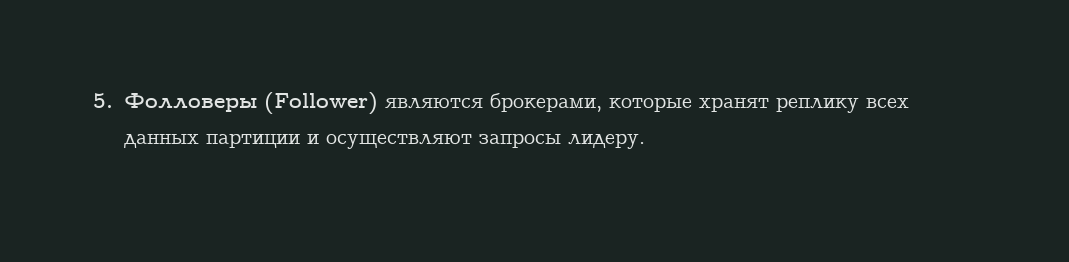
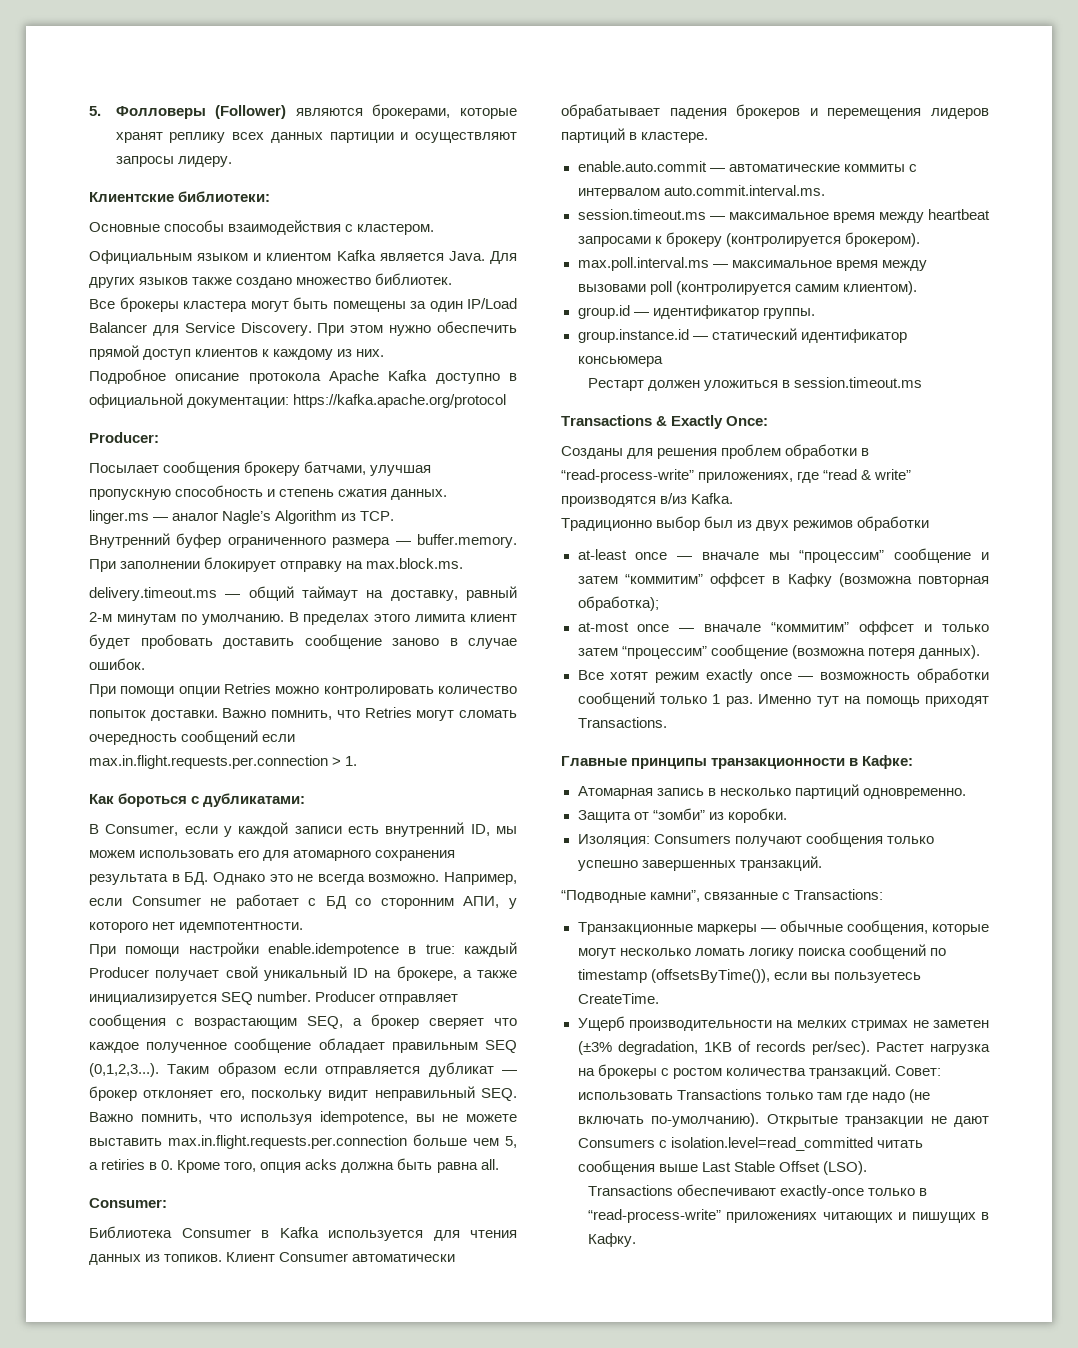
(645, 141) none -> [89,191,271,202] [89,220,435,235] [89,250,517,264] [89,273,453,288] [89,297,517,312] [89,321,518,336] [89,345,385,360] [89,369,517,384] [89,393,507,408] [89,432,159,443] [89,461,432,476] [89,485,448,500] [89,510,395,524] [89,533,517,548] [89,557,464,572] [89,586,517,601] [89,612,517,625] [89,634,517,649] [89,658,145,670] [89,683,517,697] [89,707,517,721] [89,730,296,745] [89,755,358,769] [89,793,306,807] [89,822,517,837] [89,850,456,861] [89,872,517,885] [89,894,517,909] [89,922,304,933] [89,942,517,957] [89,966,517,981] [89,991,459,1005] [89,1014,517,1029] [89,1038,517,1053] [89,1062,517,1077] [89,1086,517,1101] [89,1111,517,1125] [89,1134,517,1149] [89,1158,499,1173] [89,1198,167,1208] [89,1226,517,1241] [89,1252,456,1265] [561,104,989,119] [561,128,709,143] [577,161,917,172] [577,185,825,199] [577,209,990,223] [577,232,920,247] [577,257,927,271] [577,281,917,295] [577,305,815,319] [577,328,907,343] [577,356,663,367] [587,377,922,391] [561,415,769,429] [561,444,870,459] [561,469,912,483] [561,493,734,507] [561,516,930,531] [577,548,989,563] [577,573,989,587] [577,596,659,611] [577,621,990,635] [577,644,980,659] [577,668,989,683] [577,692,989,707] [577,717,667,728] [561,755,914,769] [577,784,966,799] [577,808,787,823] [577,832,934,847] [577,856,822,871] [561,889,884,903] [577,920,989,935] [577,944,946,959] [577,969,921,983] [577,993,659,1004] [577,1016,989,1031] [577,1041,990,1055] [577,1064,941,1079] [577,1089,930,1103] [577,1113,989,1127] [577,1137,923,1151] [577,1160,867,1175] [587,1184,927,1199] [587,1209,989,1223] [587,1233,636,1247] // Клиентские библиотеки: // Основные способы взаимодействия с кластером. // Официальным языком и клиентом Kafka является Java. Для других языков также создано множество библиотек. // Все брокеры кластера могут быть помещены за один IP/Load Balancer для Service Discovery. При этом нужно обеспечить прямой доступ клиентов к каждому из них. // Подробное описание протокола Apache Kafka доступно в официальной документации: https://kafka.apache.org/protocol // Producer: // Посылает сообщения брокеру батчами, улучшая пропускную способность и степень сжатия данных. // linger.ms — аналог Nagle’s Algorithm из TCP. // Внутренний буфер ограниченного размера — buffer.memory. При заполнении блокирует отправку на max.block.ms. // delivery.timeout.ms — общий таймаут на доставку, равный 2-м минутам по умолчанию. В пределах этого лимита клиент будет пробовать доставить сообщение заново в случае ошибок. // При помощи опции Retries можно контролировать количество попыток доставки. Важно помнить, что Retries могут сломать очередность сообщений если max.in.flight.requests.per.connection > 1. // Как бороться с дубликатами: // В Consumer, если у каждой записи есть внутренний ID, мы можем использовать его для атомарного сохранения результата в БД. Однако это не всегда возможно. Например, если Consumer не работает с БД со сторонним АПИ, у которого нет идемпотентности. // При помощи настройки enable.idempotence в true: каждый Producer получает свой уникальный ID на брокере, а также инициализируется SEQ number. Producer отправляет сообщения с возрастающим SEQ, а брокер сверяет что каждое полученное сообщение обладает правильным SEQ (0,1,2,3...). Таким образом если отправляется дубликат — брокер отклоняет его, поскольку видит неправильный SEQ. Важно помнить, что используя idempotence, вы не можете выставить max.in.flight.requests.per.connection больше чем 5, а retiries в 0. Кроме того, опция acks должна быть равна all. // Consumer: // Библиотека Consumer в Kafka используется для чтения данных из топиков. Клиент Consumer автоматически обрабатывает падения брокеров и перемещения лидеров партиций в кластере. // enable.auto.commit — автоматические коммиты с интервалом auto.commit.interval.ms. // session.timeout.ms — максимальное время между heartbeat запросами к брокеру (контролируется брокером). // max.poll.interval.ms — максимальное время между вызовами poll (контролируется самим клиентом). // group.id — идентификатор группы. // group.instance.id — статический идентификатор консьюмера // Рестарт должен уложиться в session.timeout.ms // Transactions & Exactly Once: // Созданы для решения проблем обработки в “read-process-write” приложениях, где “read & write” производятся в/из Kafka. // Традиционно выбор был из двух режимов обработки // at-least once — вначале мы “процессим” сообщение и затем “коммитим” оффсет в Кафку (возможна повторная обработка); // at-most once — вначале “коммитим” оффсет и только затем “процессим” сообщение (возможна потеря данных). // Все хотят режим exactly once — возможность обработки сообщений только 1 раз. Именно тут на помощь приходят Transactions. // Главные принципы транзакционности в Кафке: // Атомарная запись в несколько партиций одновременно. // Защита от “зомби” из коробки. // Изоляция: Consumers получают сообщения только успешно завершенных транзакций. // “Подводные камни”, связанные с Transactions: // Транзакционные маркеры — обычные сообщения, которые могут несколько ломать логику поиска сообщений по timestamp (offsetsByTime()), если вы пользуетесь CreateTime. // Ущерб производительности на мелких стримах не заметен (±3% degradation, 1KB of records per/sec). Растет нагрузка на брокеры с ростом количества транзакций. Совет: использовать Transactions только там где надо (не включать по-умолчанию). Открытые транзакции не дают Consumers с isolation.level=read_committed читать сообщения выше Last Stable Offset (LSO). // Transactions обеспечивают exactly-once только в “read-process-write” приложениях читающих и пишущих в Кафку.

